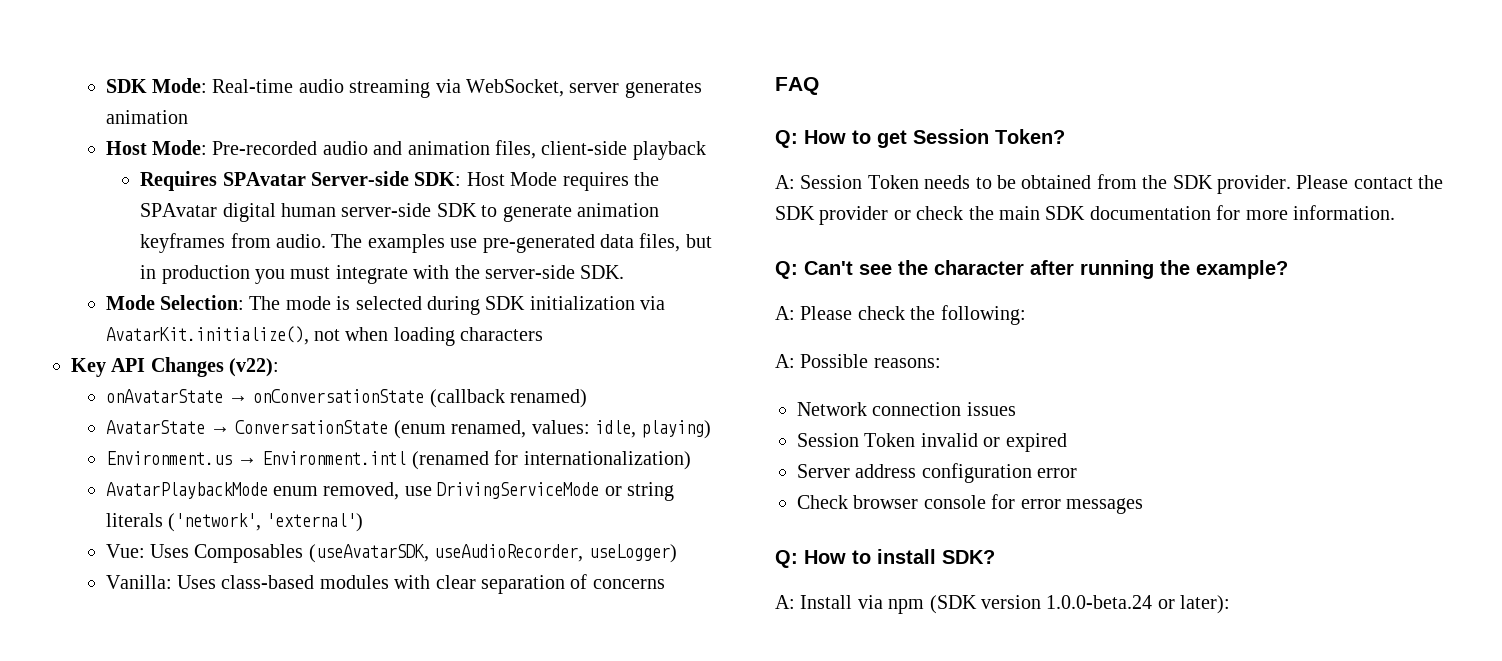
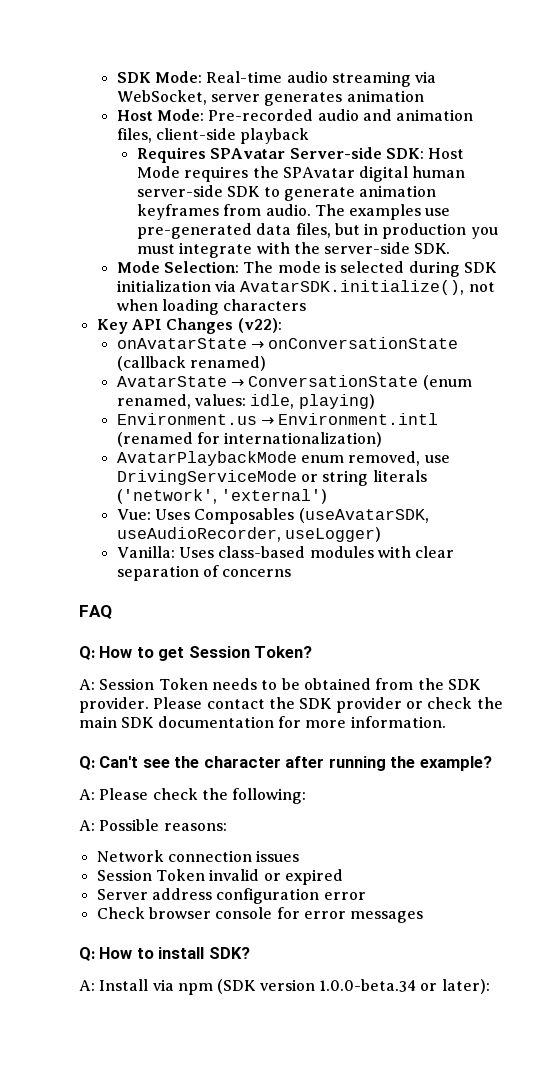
[105,326,309,345] AvatarKit.initialize(), -> [240,280,465,295] AvatarSDK.initialize(),
[1046,595,1153,609] 1.0.0-beta.24 -> [318,979,416,992] 1.0.0-beta.34

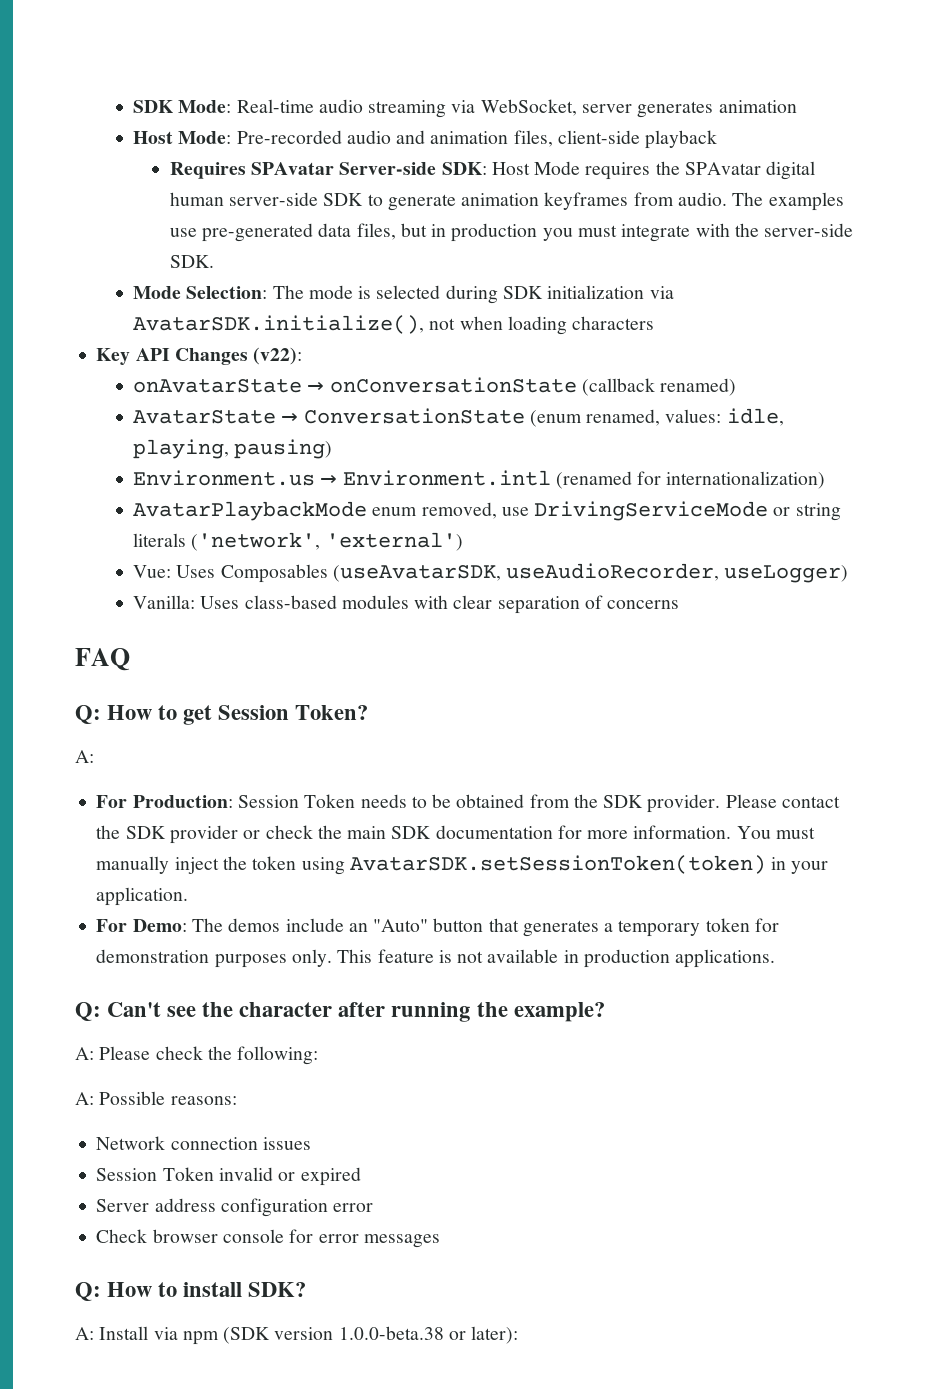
[298,394,375,409] playing) -> [133,439,333,459] playing, pausing)
(95, 684) none -> [96,795,233,808] // For Production:
(446, 722) none -> [736,826,815,839] [96,855,829,875] [96,887,189,906] [96,918,779,937] [96,949,776,968] You must manually inject the token using AvatarSDK.setSessionToken(token) in your application. // For Demo: The demos include an "Auto" button that generates a temporary token for demonstration purposes only. This feature is not available in production applications.
[318,979,416,992] 1.0.0-beta.34 -> [338,1326,444,1340] 1.0.0-beta.38

